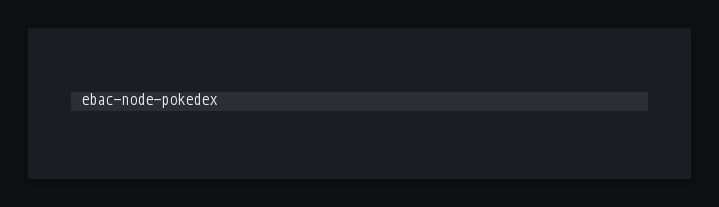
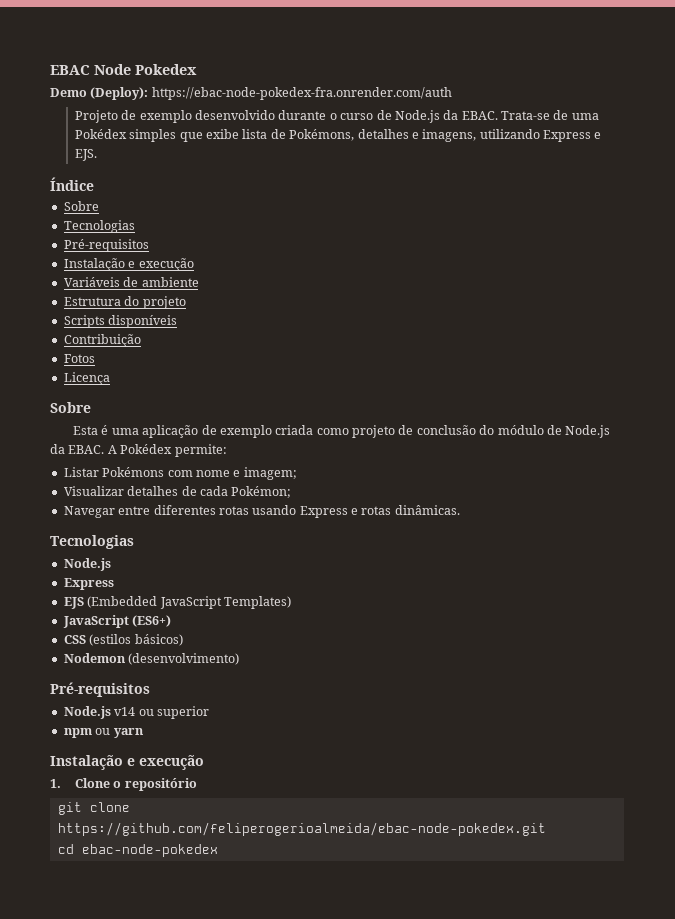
(81, 100) none -> [50,64,197,75] [50,87,452,100] [74,110,599,123] [74,129,602,142] [74,149,97,161] [50,177,94,191] [63,201,99,211] [63,220,135,233] [63,239,149,252] [63,258,194,271] [63,277,199,287] [63,296,186,309] [63,315,178,328] [63,334,141,347] [63,354,95,363] [63,372,110,385] [50,402,91,413] [73,425,611,438] [50,444,227,457] [63,467,297,480] [63,486,292,498] [63,505,460,518] [50,535,134,549] [63,558,111,571] [63,578,114,590] [63,596,291,609] [62,615,172,628] [63,634,183,646] [63,653,240,665] [50,682,150,697] [63,706,209,719] [63,728,144,738] [50,755,204,770] [50,778,197,791] [57,802,130,815] [57,822,546,836] [57,844,74,854] EBAC Node Pokedex // Demo (Deploy): https://ebac-node-pokedex-fra.onrender.com/auth // Projeto de exemplo desenvolvido durante o curso de Node.js da EBAC. Trata-se de uma Pokédex simples que exibe lista de Pokémons, detalhes e imagens, utilizando Express e EJS. // Índice // Sobre // Tecnologias // Pré-requisitos // Instalação e execução // Variáveis de ambiente // Estrutura do projeto // Scripts disponíveis // Contribuição // Fotos // Licença // Sobre // Esta é uma aplicação de exemplo criada como projeto de conclusão do módulo de Node.js da EBAC. A Pokédex permite: // Listar Pokémons com nome e imagem; // Visualizar detalhes de cada Pokémon; // Navegar entre diferentes rotas usando Express e rotas dinâmicas. // Tecnologias // Node.js // Express // EJS (Embedded JavaScript Templates) // JavaScript (ES6+) // CSS (estilos básicos) // Nodemon (desenvolvimento) // Pré-requisitos // Node.js v14 ou superior // npm ou yarn // Instalação e execução // 1. Clone o repositório // git clone https://github.com/feliperogerioalmeida/ebac-node-pokedex.git // cd

